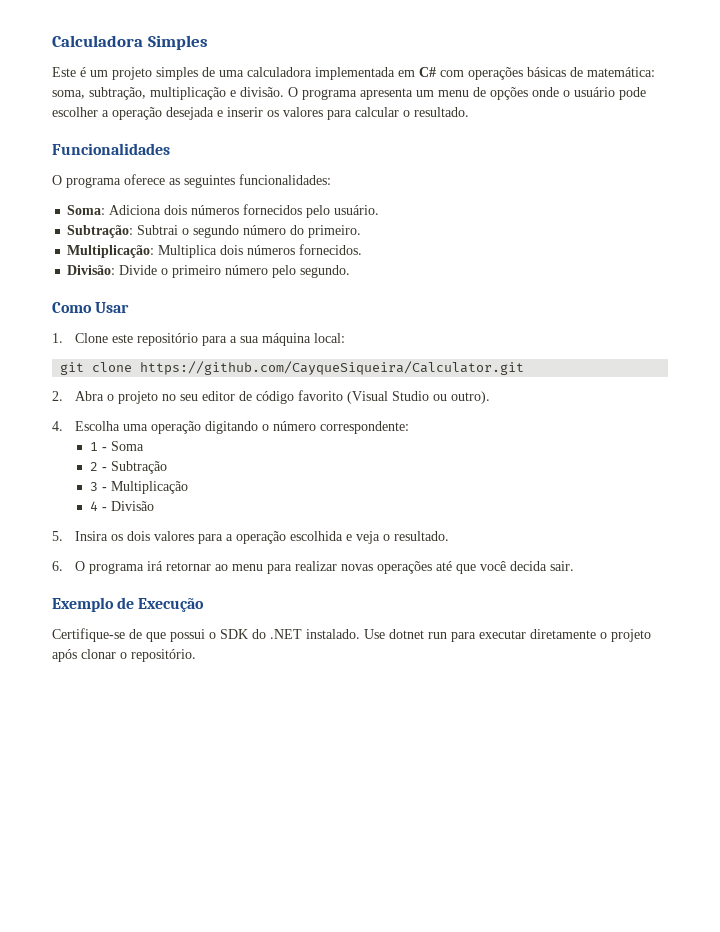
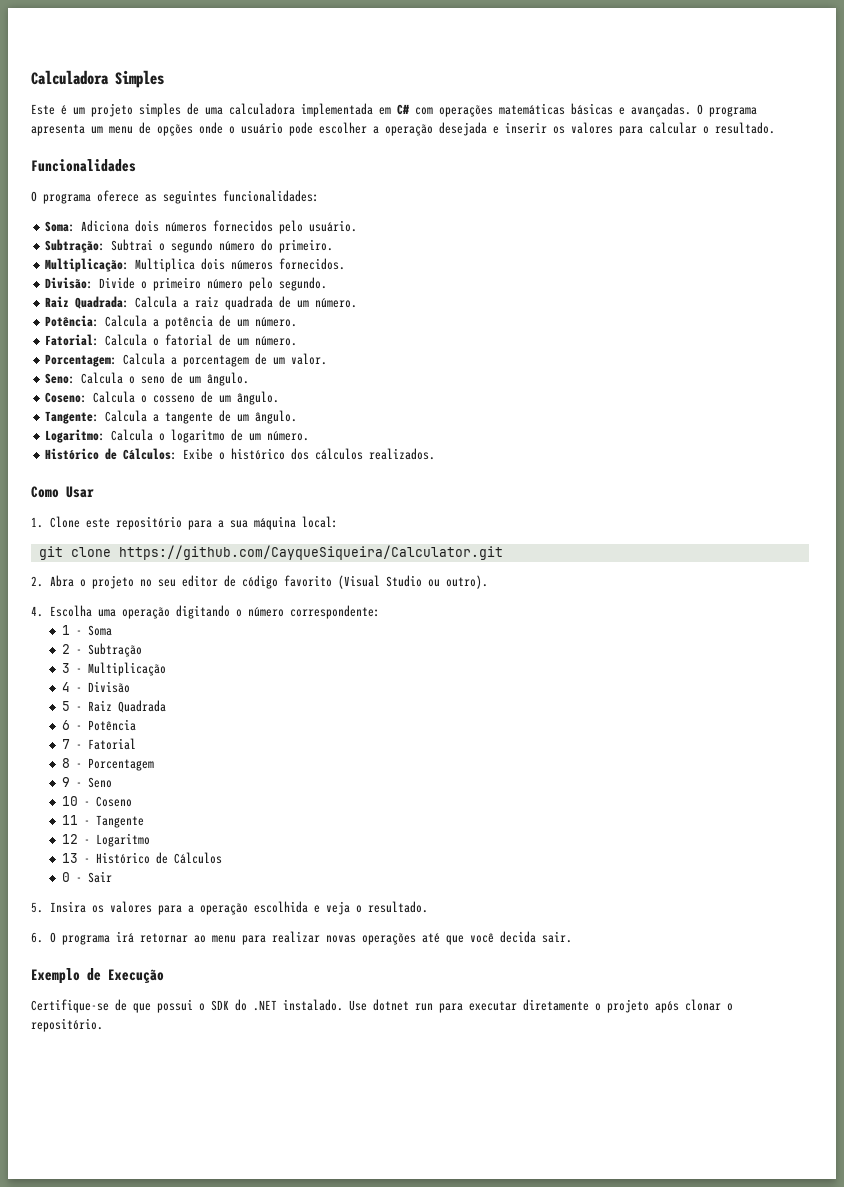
[527,67,655,77] [52,87,284,100] básicas de matemática: soma, subtração, multiplicação e divisão. -> [499,103,691,117] matemáticas básicas e avançadas.
(351, 271) none -> [45,296,358,310] [45,315,298,329] [45,334,298,346] [45,353,328,367] [45,372,250,386] [45,391,280,405] [45,410,298,424] [45,429,310,443] [45,448,436,460] // Raiz Quadrada: Calcula a raiz quadrada de um número. // Potência: Calcula a potência de um número. // Fatorial: Calcula o fatorial de um número. // Porcentagem: Calcula a porcentagem de um valor. // Seno: Calcula o seno de um ângulo. // Coseno: Calcula o cosseno de um ângulo. // Tangente: Calcula a tangente de um ângulo. // Logaritmo: Calcula o logaritmo de um número. // Histórico de Cálculos: Exibe o histórico dos cálculos realizados.
(155, 506) none -> [61,700,166,713] [61,719,136,731] [61,738,136,750] [61,758,154,771] [61,777,112,788] [61,796,132,807] [61,815,144,828] [61,833,150,847] [61,852,222,864] [61,871,112,883] // 5 - Raiz Quadrada // 6 - Potência // 7 - Fatorial // 8 - Porcentagem // 9 - Seno // 10 - Coseno // 11 - Tangente // 12 - Logaritmo // 13 - Histórico de Cálculos // 0 - Sair
[126,531,150,541] dois -> (104, 909) none

